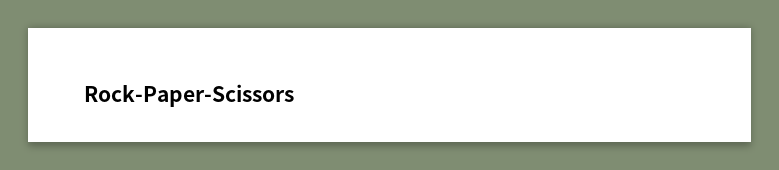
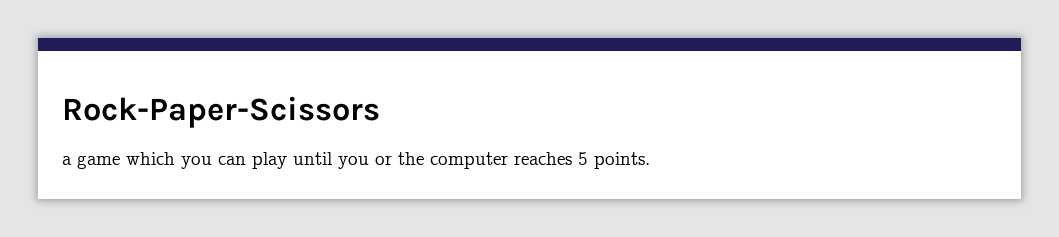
(294, 95) none -> [62,152,650,169] // a game which you can play until you or the computer reaches 5 points.

